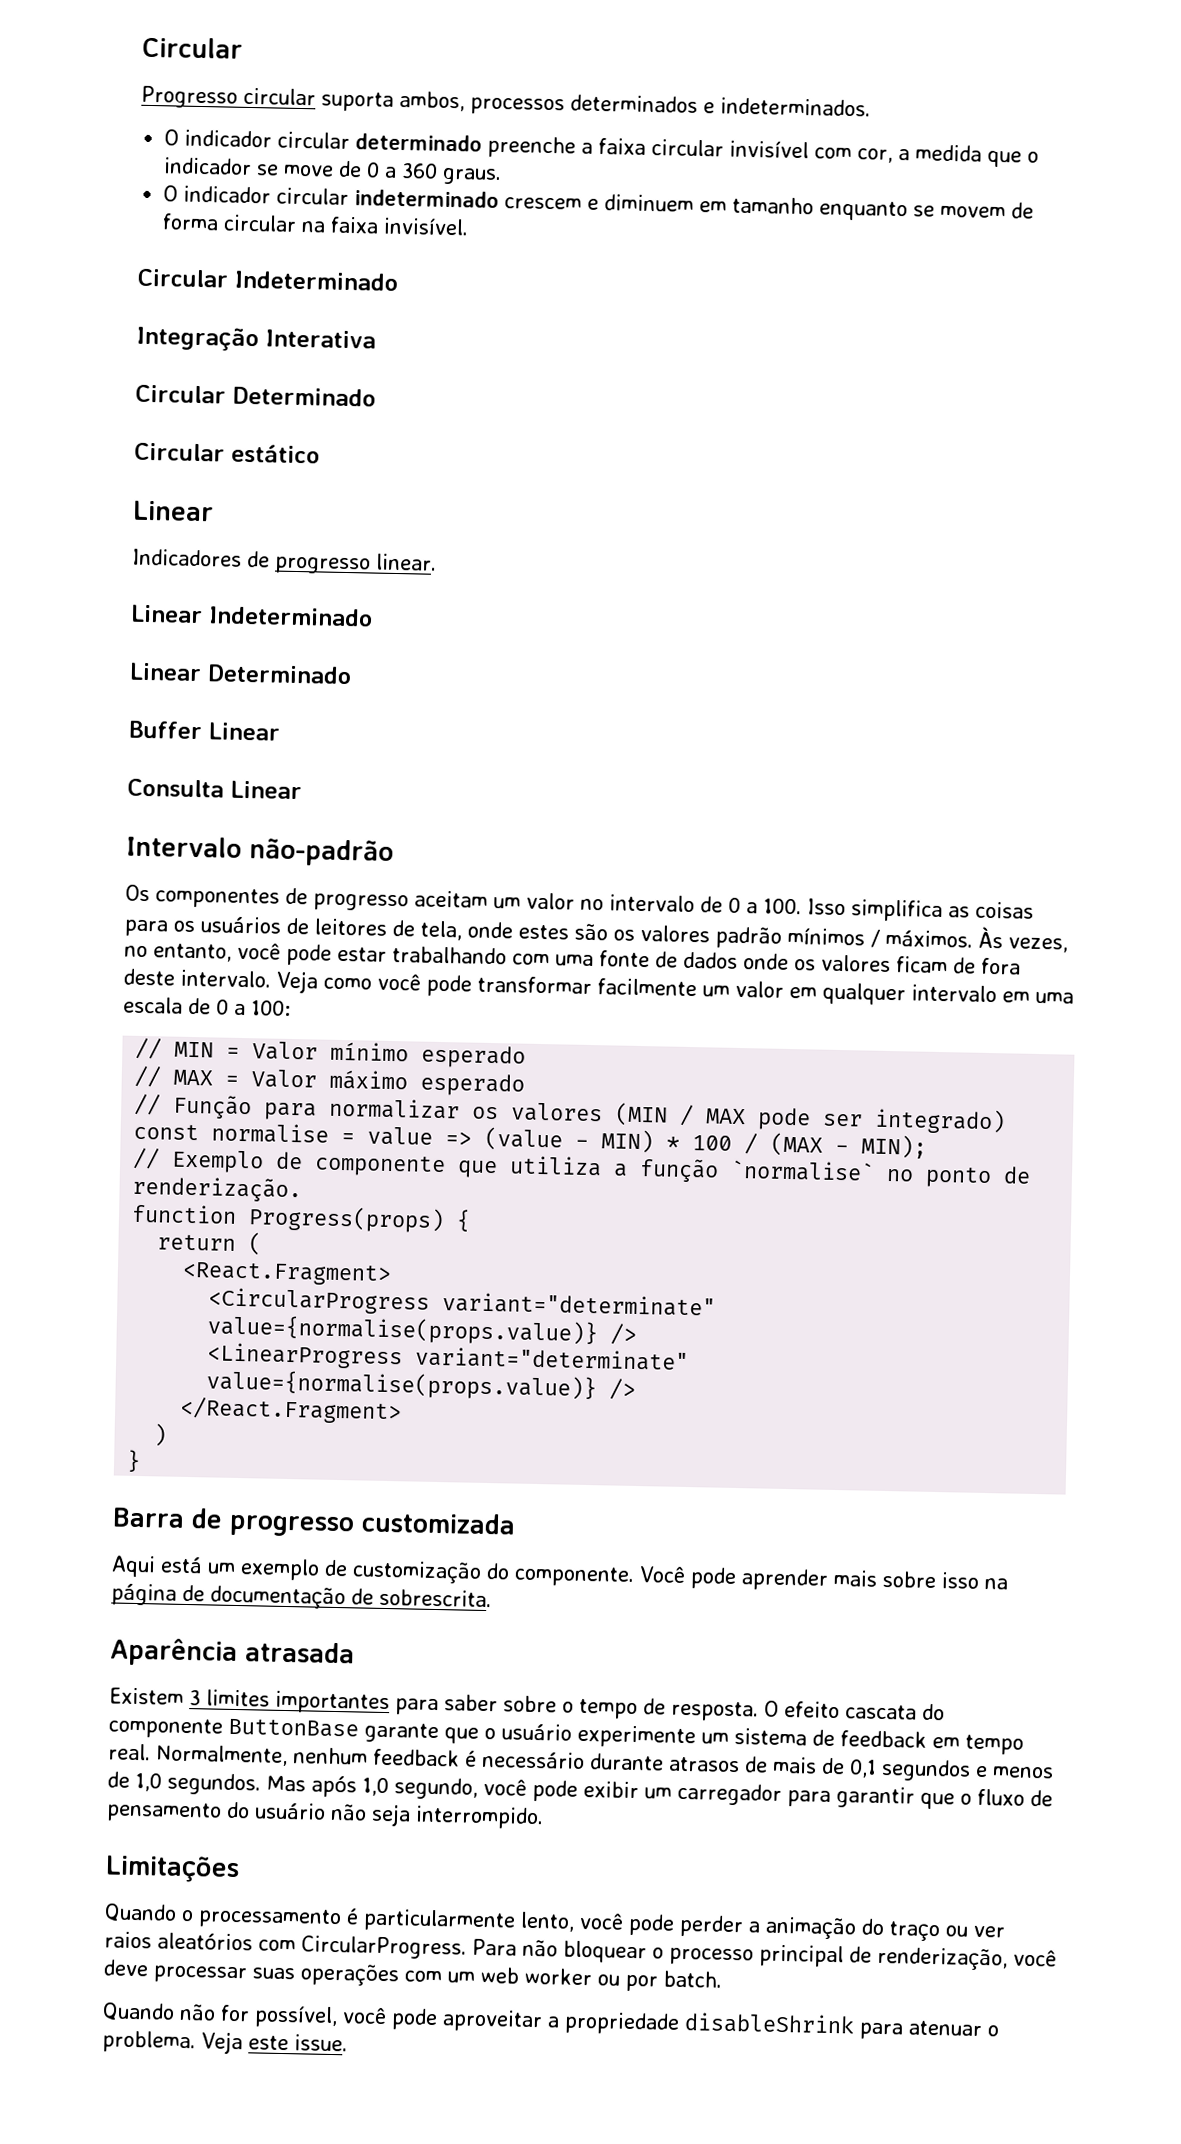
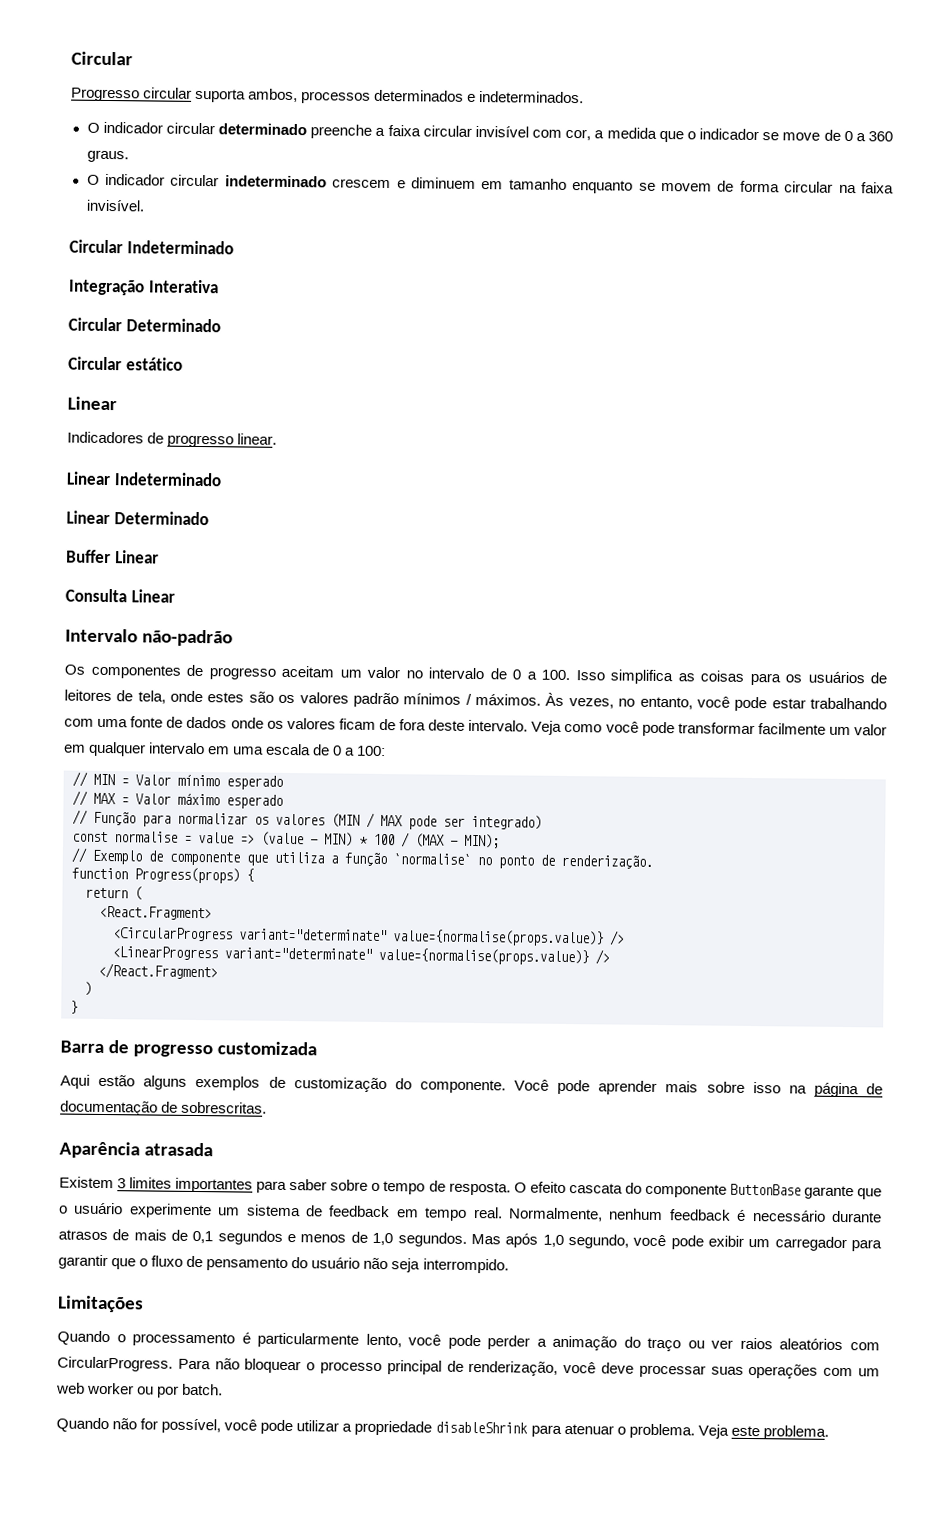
[160,1556,320,1581] está um exemplo -> [98,1074,261,1091] estão alguns exemplos
[379,1588,492,1608] sobrescrita. -> [181,1101,268,1114] sobrescritas.
[442,2009,543,2033] aproveitar -> [296,1420,340,1432] utilizar
[293,2034,348,2052] issue. -> [762,1425,829,1440] problema.

